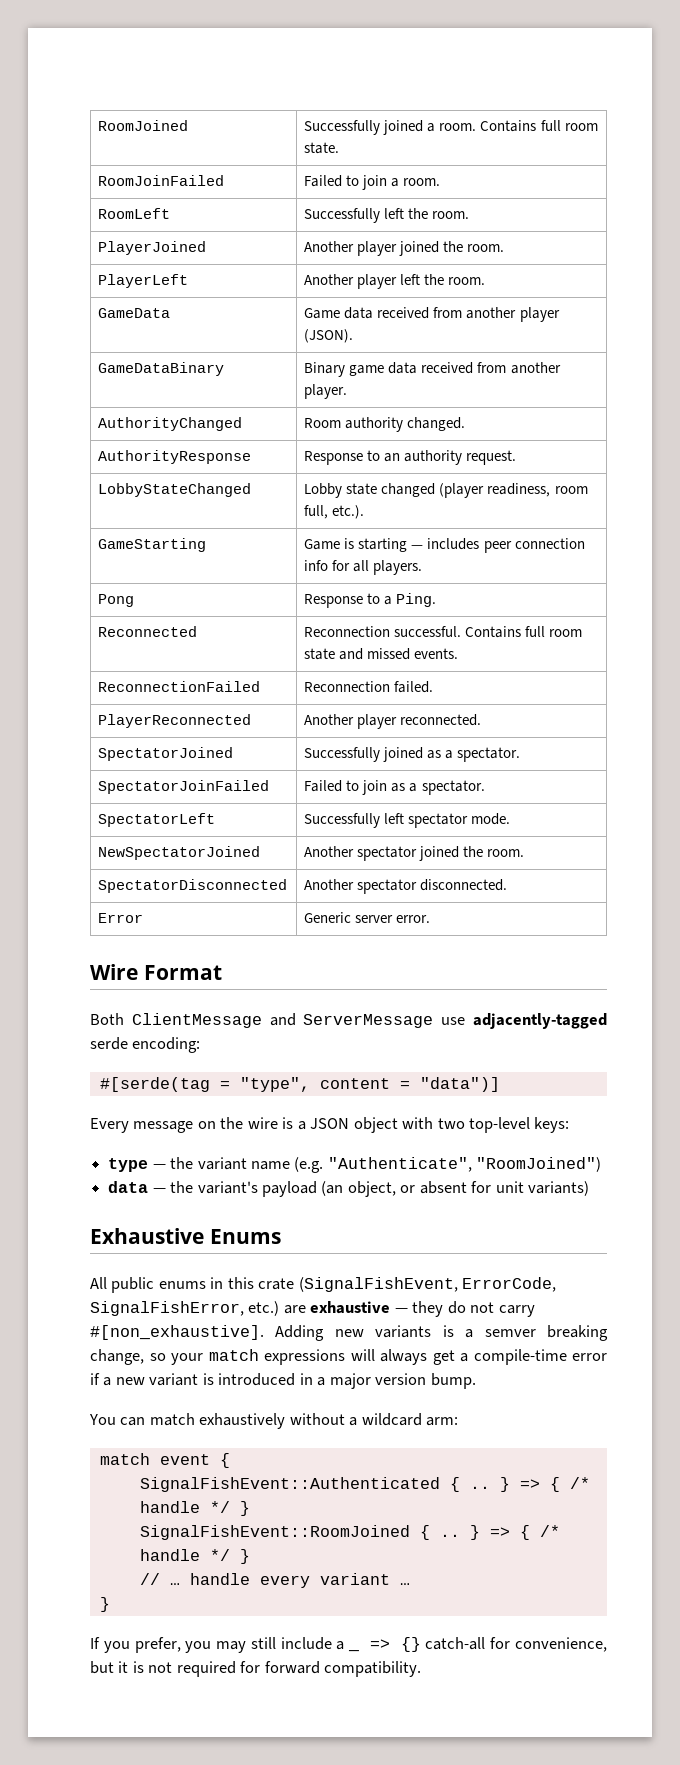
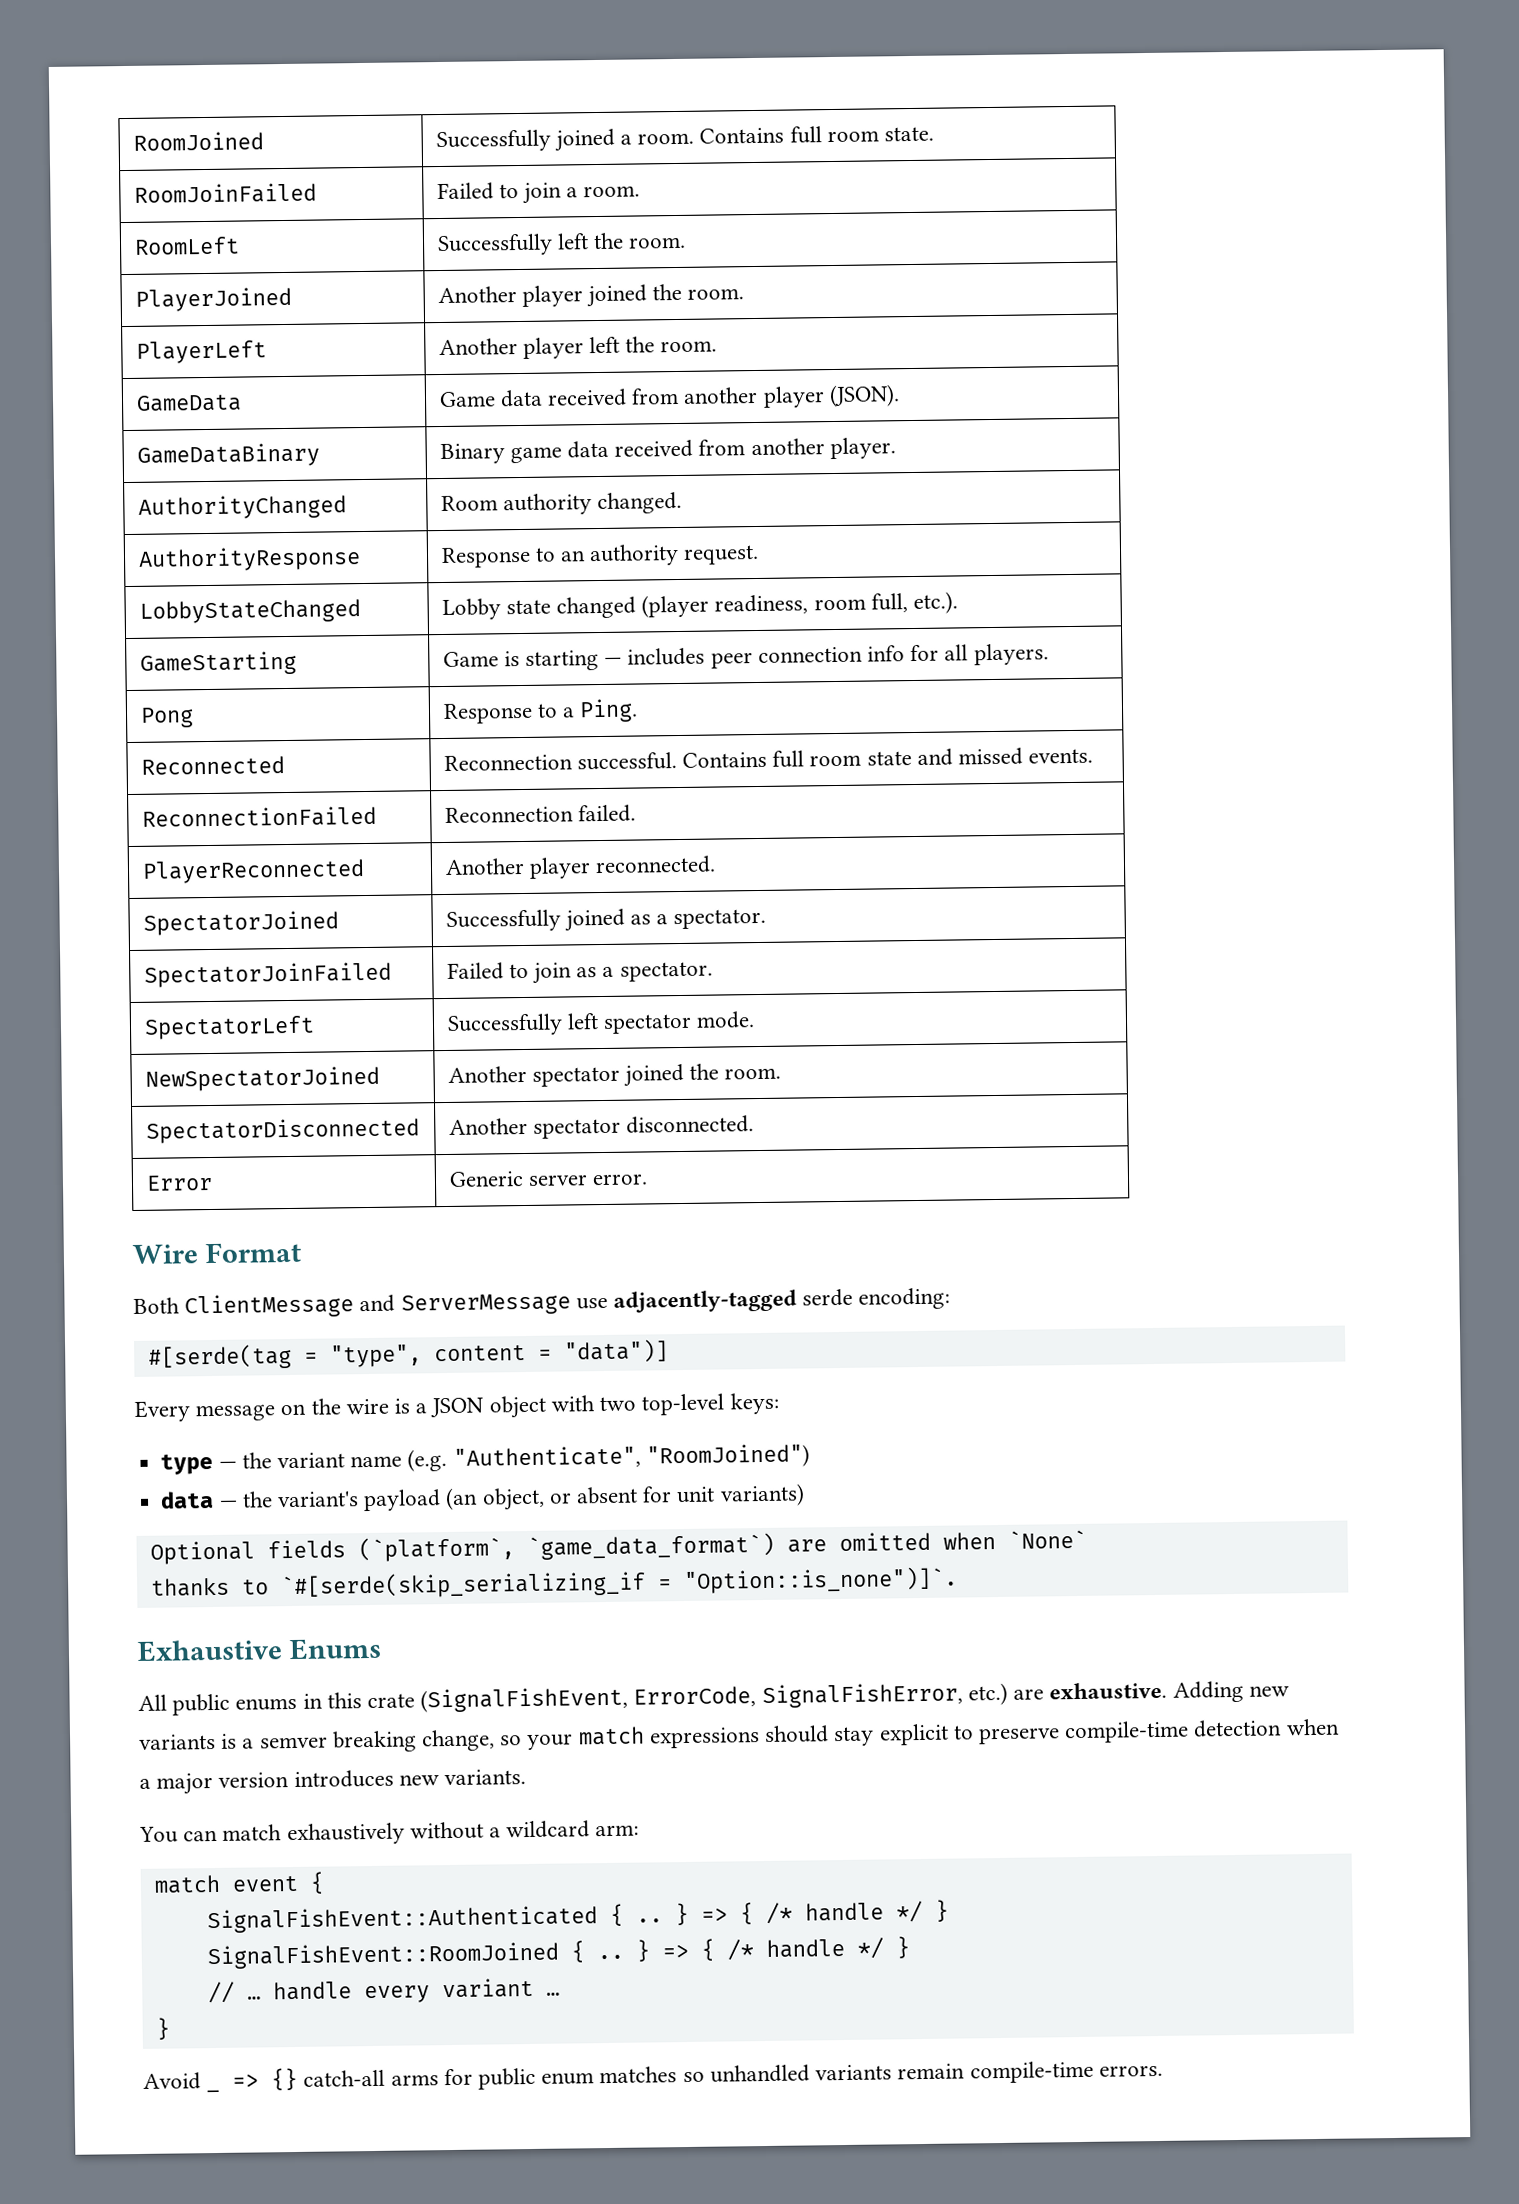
(590, 1188) none -> [149,1529,1087,1565] [150,1566,958,1600] // Optional fields (`platform`, `game_data_format`) are omitted when `None` // thanks to `#[serde(skip_serializing_if = "Option::is_none")]`.
[310,1301,535,1317] [90,1325,264,1340] exhaustive — they do not carry #[non_exhaustive]. -> [1049,1681,1168,1700] exhaustive.
[350,1349,607,1365] [90,1373,476,1389] will always get a compile-time error if a new variant is introduced in a major version bump. -> [764,1718,1340,1747] [139,1769,527,1795] should stay explicit to preserve compile-time detection when a major version introduces new variants.
[90,1637,360,1653] [369,1637,607,1652] [90,1661,422,1677] If you prefer, you may still include a _ => {} catch-all for convenience, but it is not required for forward compatibility. -> [143,2060,1163,2093] Avoid _ => {} catch-all arms for public enum matches so unhandled variants remain compile-time errors.

